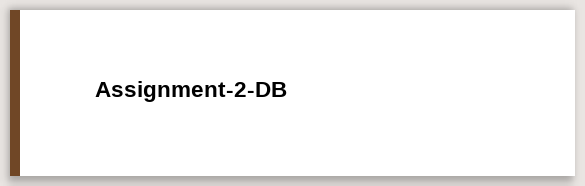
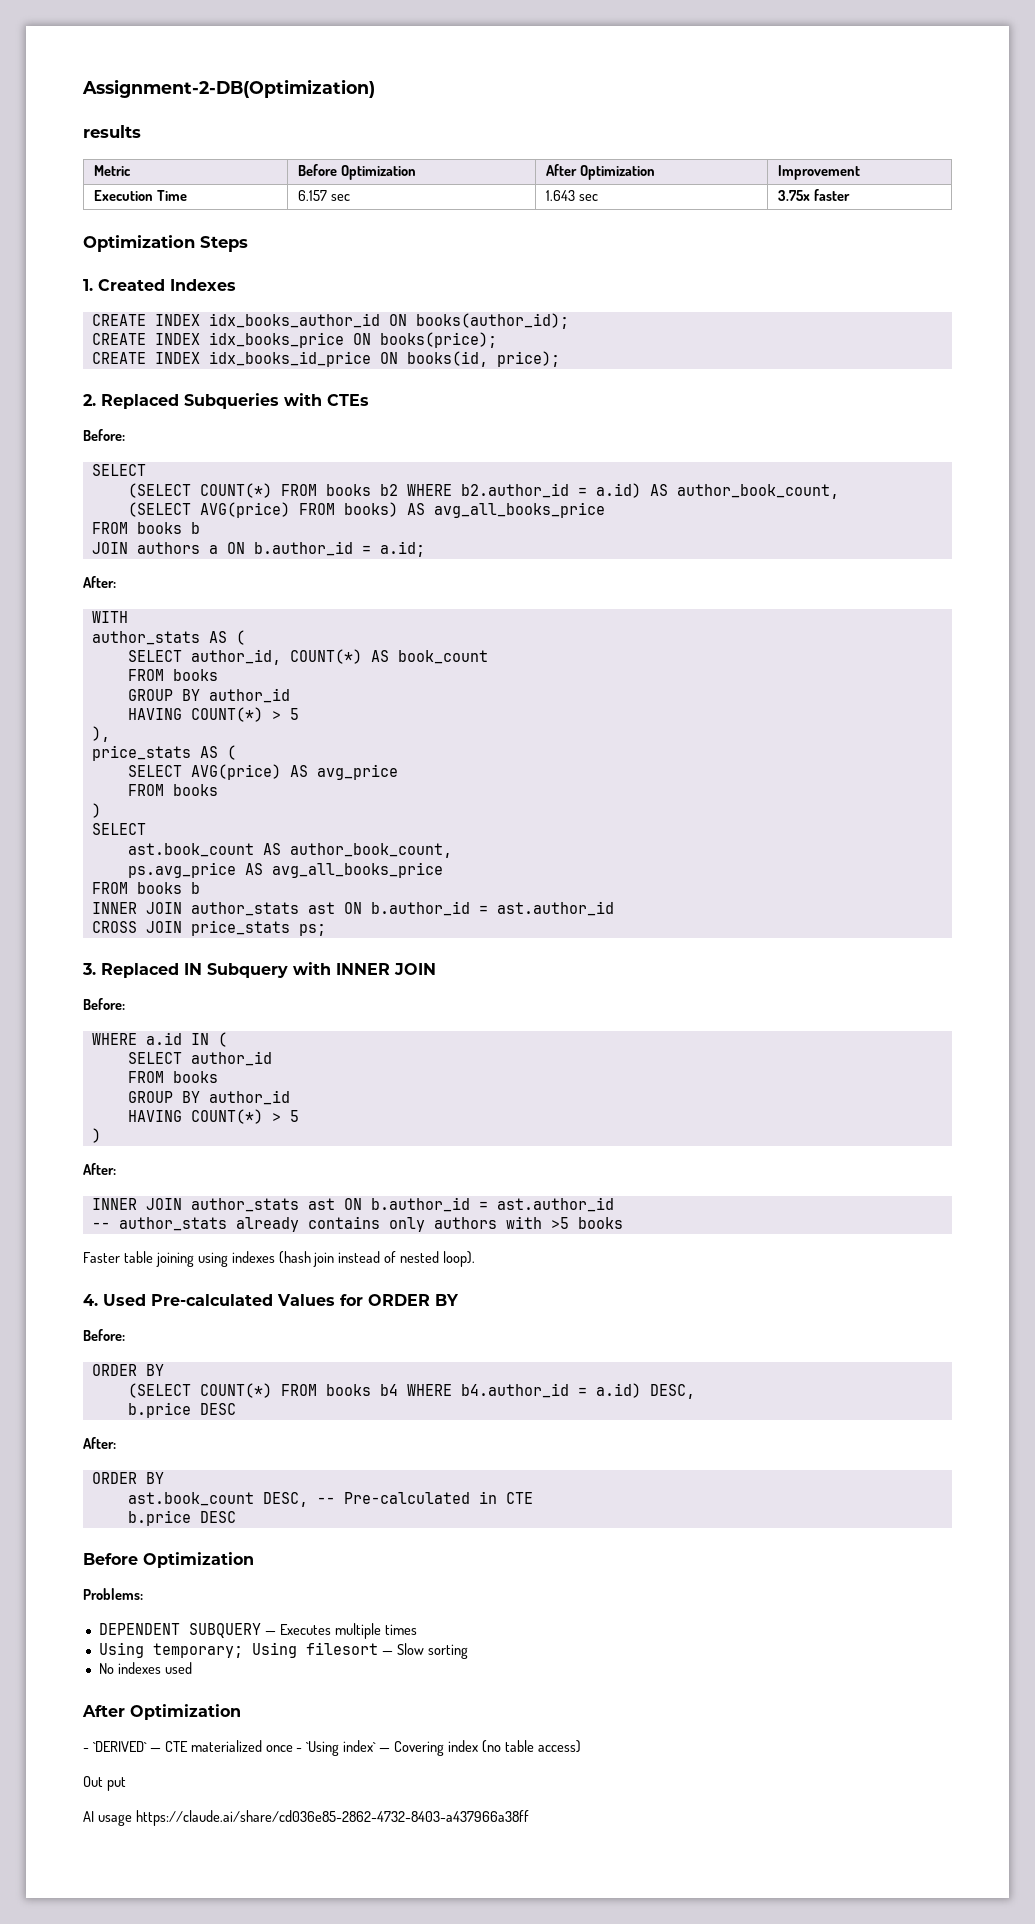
[95,81,287,102] Assignment-2-DB -> [82,79,375,98] [83,125,141,138] [94,165,132,176] [298,164,417,180] [546,164,656,180] [778,165,861,180] [94,190,188,201] [298,190,351,201] [546,190,599,201] [778,189,851,201] [83,235,248,252] [83,279,236,291] [91,313,569,329] [91,332,497,348] [91,351,560,367] [83,393,369,409] [83,429,125,441] [91,464,146,476] [127,483,839,499] [127,502,605,518] [91,522,200,534] [91,541,425,557] [83,576,116,588] [91,611,128,623] [91,630,245,645] [127,649,488,665] [127,669,218,681] [127,688,290,703] [127,707,299,722] [91,726,110,742] [91,745,236,761] [127,764,398,780] [127,784,218,796] [91,803,101,818] [91,823,146,835] [127,843,452,858] [127,862,443,878] [91,882,200,894] [91,901,614,916] [91,920,326,936] [82,962,436,978] [83,998,125,1010] [91,1032,227,1047] [127,1051,272,1066] [127,1071,218,1083] [127,1090,290,1105] [127,1109,299,1124] [91,1128,101,1143] [83,1163,116,1175] [91,1197,614,1212] [91,1216,623,1232] [83,1251,476,1267] [83,1294,459,1306] [83,1329,125,1341] [91,1364,164,1376] [127,1383,695,1399] [127,1402,236,1418] [83,1437,116,1449] [91,1472,164,1484] [127,1491,533,1507] [127,1510,236,1526] [83,1552,254,1568] [83,1588,143,1600] [98,1623,417,1639] [98,1642,468,1659] [98,1662,192,1674] [82,1704,241,1720] [83,1740,581,1756] [83,1776,126,1791] [83,1810,529,1826] Assignment-2-DB(Optimization) // results // Metric | Before Optimization | After Optimization | Improvement // Execution Time | 6.157 sec | 1.643 sec | 3.75x faster // Optimization Steps // 1. Created Indexes // CREATE INDEX idx_books_author_id ON books(author_id); // CREATE INDEX idx_books_price ON books(price); // CREATE INDEX idx_books_id_price ON books(id, price); // 2. Replaced Subqueries with CTEs // Before: // SELECT // (SELECT COUNT(*) FROM books b2 WHERE b2.author_id = a.id) AS author_book_count, // (SELECT AVG(price) FROM books) AS avg_all_books_price // FROM books b // JOIN authors a ON b.author_id = a.id; // After: // WITH // author_stats AS ( // SELECT author_id, COUNT(*) AS book_count // FROM books // GROUP BY author_id // HAVING COUNT(*) > 5 // ), // price_stats AS ( // SELECT AVG(price) AS avg_price // FROM books // ) // SELECT // ast.book_count AS author_book_count, // ps.avg_price AS avg_all_books_price // FROM books b // INNER JOIN author_stats ast ON b.author_id = ast.author_id // CROSS JOIN price_stats ps; // 3. Replaced IN Subquery with INNER JOIN // Before: // WHERE a.id IN ( // SELECT author_id // FROM books // GROUP BY author_id // HAVING COUNT(*) > 5 // ) // After: // INNER JOIN author_stats ast ON b.author_id = ast.author_id // -- author_stats already contains only authors with >5 books // Faster table joining using indexes (hash join instead of nested loop). // 4. Used Pre-calculated Values for ORDER BY // Before: // ORDER BY // (SELECT COUNT(*) FROM books b4 WHERE b4.author_id = a.id) DESC, // b.price DESC // After: // ORDER BY // ast.book_count DESC, -- Pre-calculated in CTE // b.price DESC // Before Optimization // Problems: // DEPENDENT SUBQUERY — Executes multiple times // Using temporary; Using filesort — Slow sorting // No indexes used // After Optimization // - `DERIVED` — CTE materialized once - `Using index` — Covering index (no table access) // Out put // AI usage https://claude.ai/share/cd036e85-2862-4732-8403-a437966a38ff

